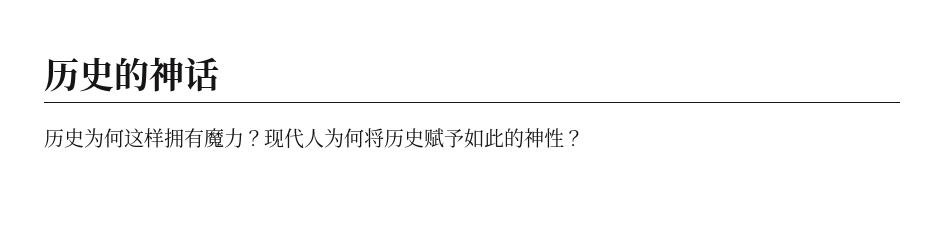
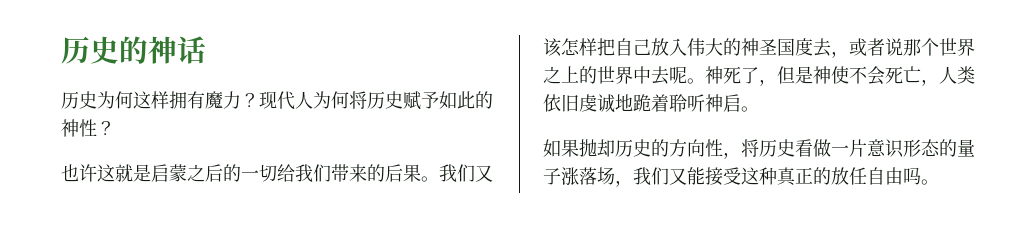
(584, 138) none -> [61,164,493,182] [543,38,975,58] [543,66,975,86] [543,94,759,113] [543,139,975,159] [543,167,939,187] // 也许这就是启蒙之后的一切给我们带来的后果。我们又该怎样把自己放入伟大的神圣国度去，或者说那个世界之上的世界中去呢。神死了，但是神使不会死亡，人类依旧虔诚地跪着聆听神启。 // 如果抛却历史的方向性，将历史看做一片意识形态的量子涨落场，我们又能接受这种真正的放任自由吗。

